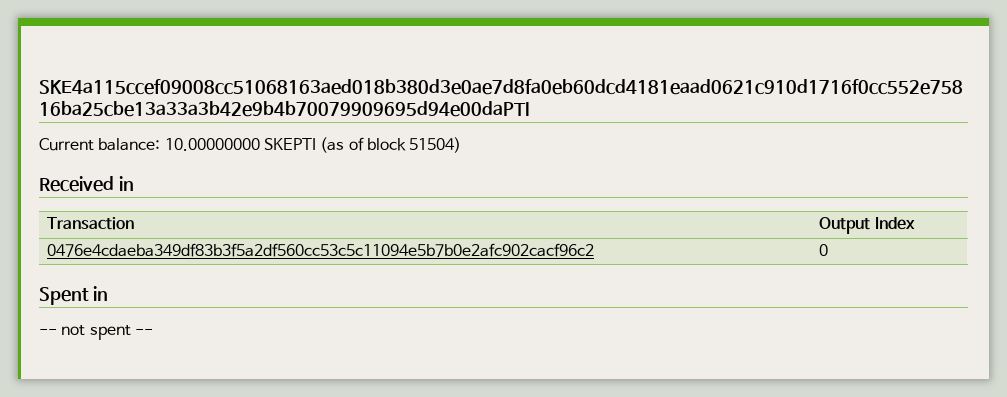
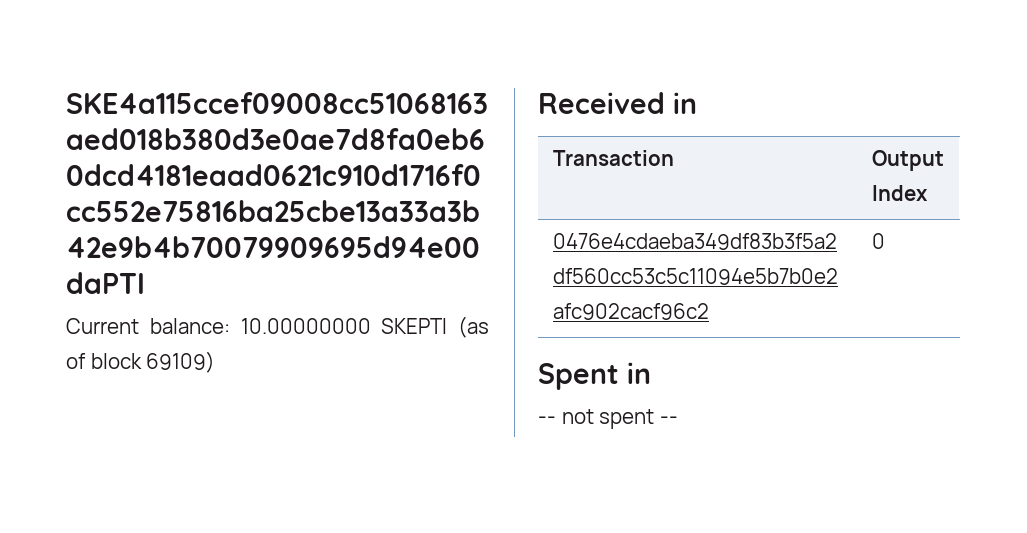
[409,137,462,153] 51504) -> [146,351,216,373] 69109)

